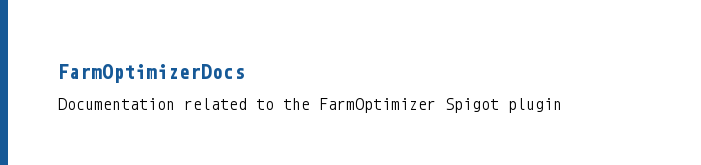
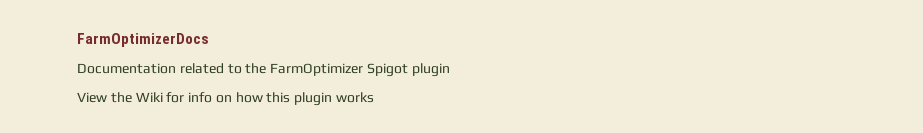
(562, 105) none -> [77,92,375,106] // View the Wiki for info on how this plugin works

